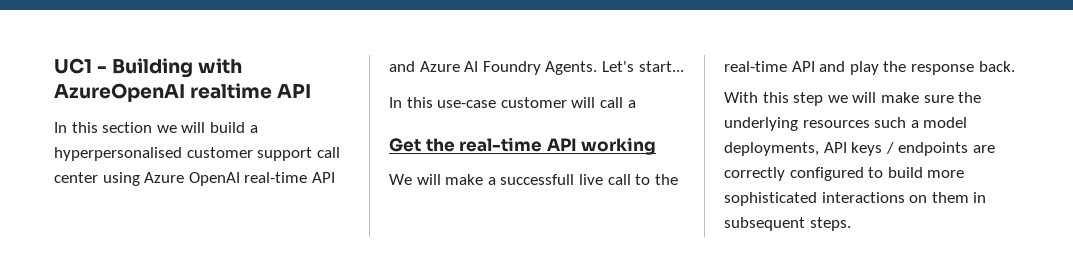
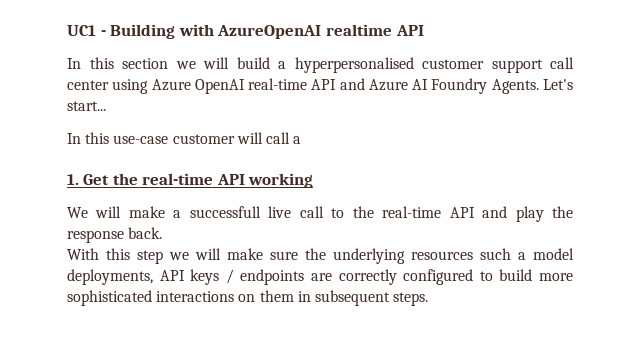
(636, 104) none -> [67,174,79,185] 1.

